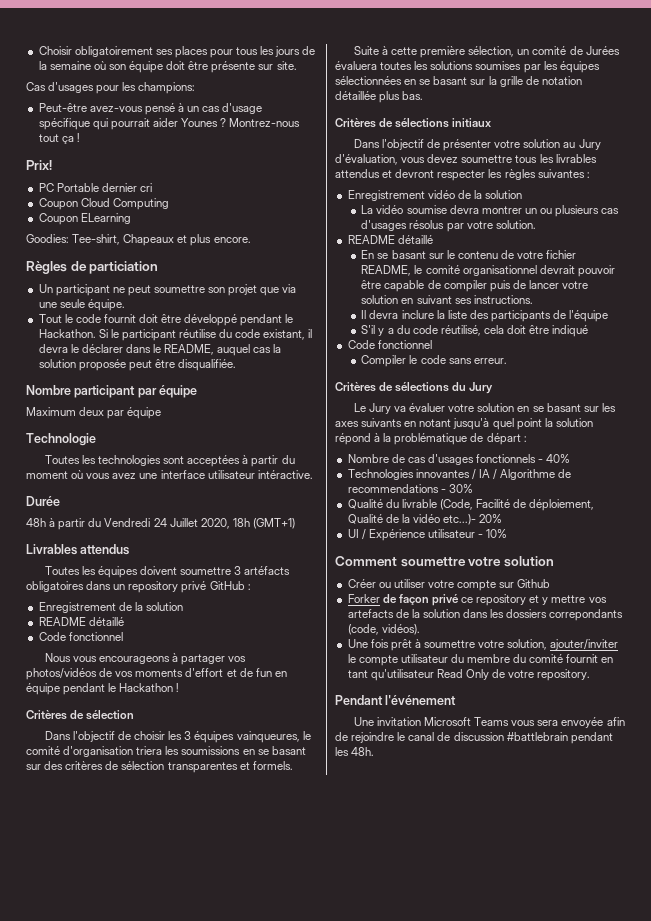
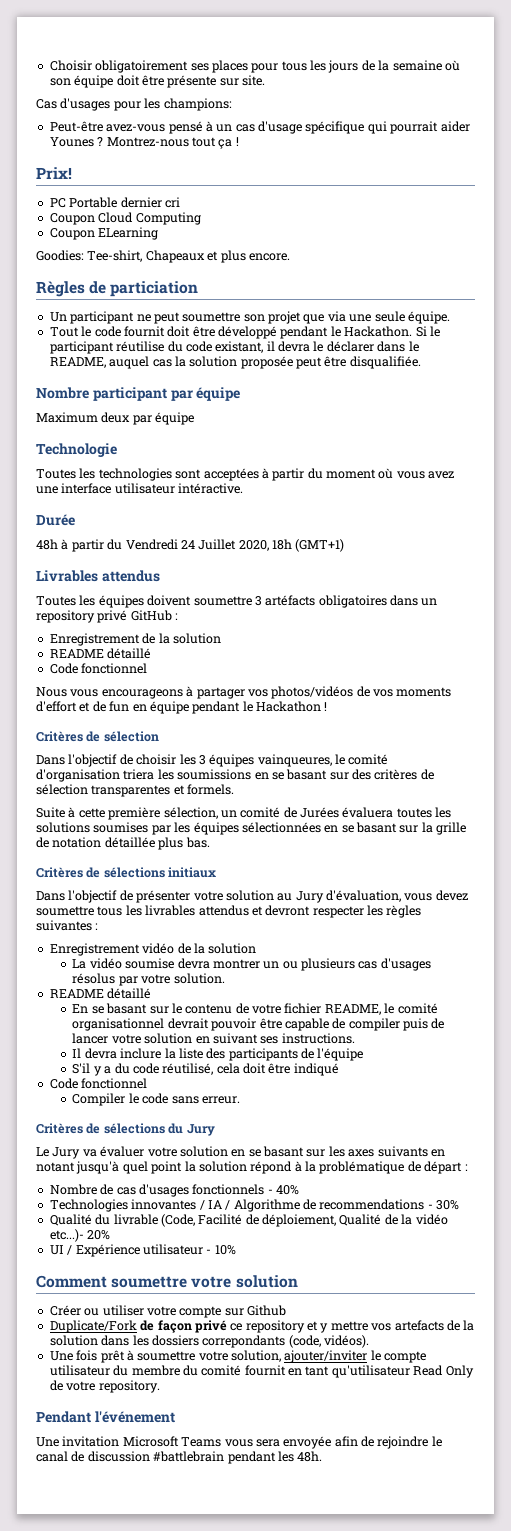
[347,594,380,603] Forker -> [49,1320,137,1333] Duplicate/Fork

